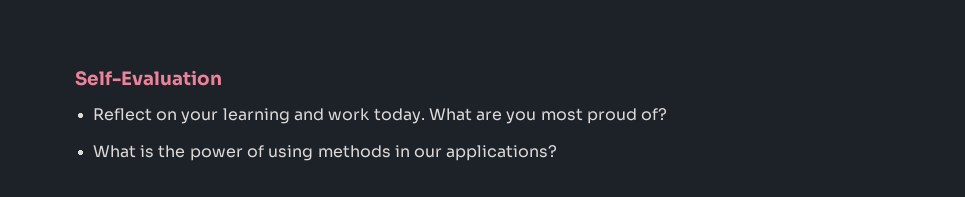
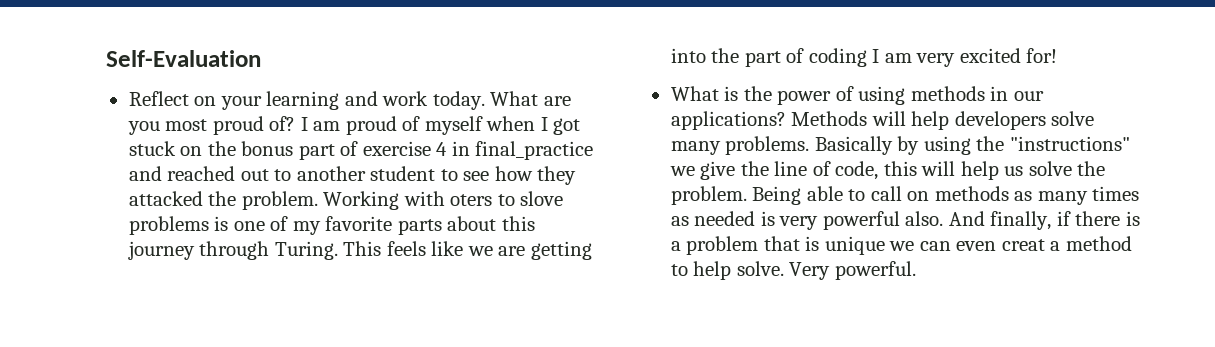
(668, 114) none -> [300,116,581,135] [128,141,594,160] [128,166,577,185] [128,191,564,210] [128,216,535,235] [127,241,592,260] [670,48,1058,67] I am proud of myself when I got stuck on the bonus part of exercise 4 in final_practice and reached out to another student to see how they attacked the problem. Working with oters to slove problems is one of my favorite parts about this journey through Turing. This feels like we are getting into the part of coding I am very excited for!
(558, 153) none -> [791,111,1095,130] [670,136,1130,155] [669,161,1106,180] [670,186,1140,205] [670,211,1140,230] [670,236,1132,255] [670,261,916,280] Methods will help developers solve many problems. Basically by using the "instructions" we give the line of code, this will help us solve the problem. Being able to call on methods as many times as needed is very powerful also. And finally, if there is a problem that is unique we can even creat a method to help solve. Very powerful.

